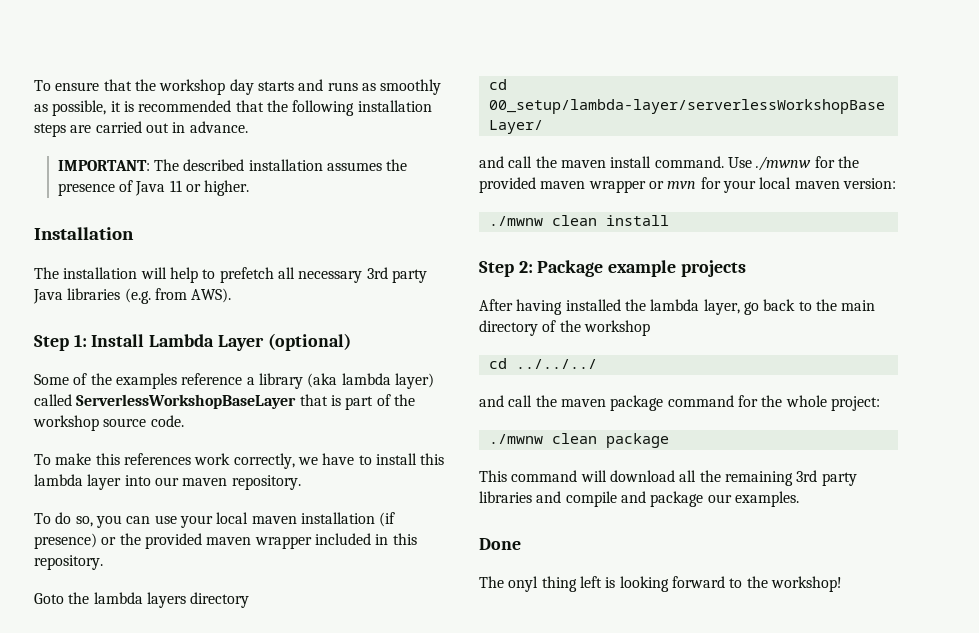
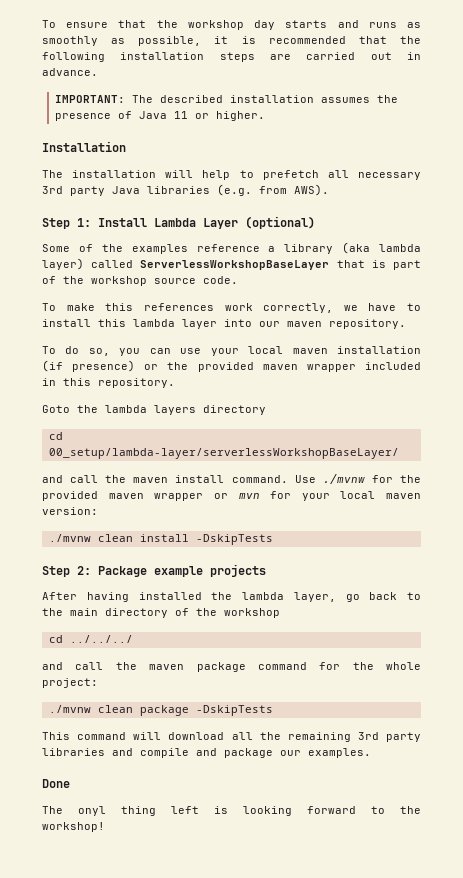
[756,156,812,171] ./mwnw -> [322,474,365,484] ./mvnw
[488,216,543,226] ./mwnw -> [48,534,91,542] ./mvnw
(669, 220) none -> [195,534,273,545] -DskipTests
[488,434,543,444] ./mwnw -> [48,705,91,713] ./mvnw
(669, 440) none -> [195,705,273,716] -DskipTests

